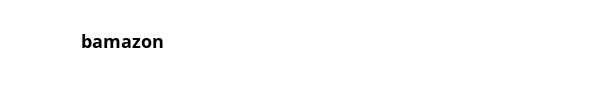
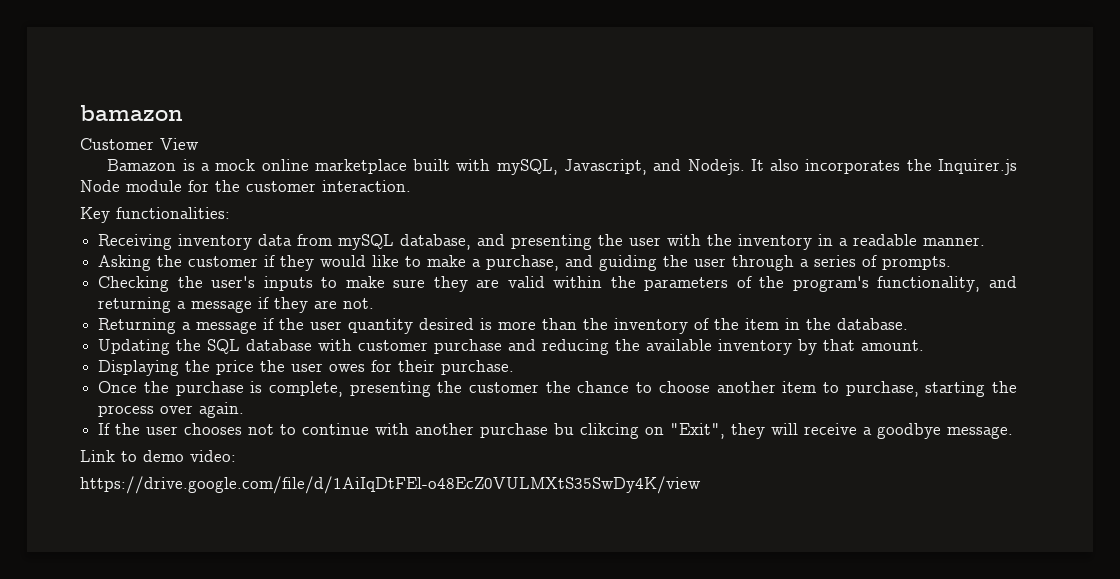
(164, 41) none -> [80,138,199,150] [107,159,1017,175] [80,180,411,192] [80,207,230,223] [98,234,986,250] [98,255,952,271] [98,276,1017,292] [98,297,375,313] [98,318,909,334] [98,339,925,355] [98,360,515,376] [98,381,1018,397] [98,402,245,418] [98,423,1014,439] [80,450,236,462] [80,476,701,494] // Customer View // Bamazon is a mock online marketplace built with mySQL, Javascript, and Nodejs. It also incorporates the Inquirer.js Node module for the customer interaction. // Key functionalities: // Receiving inventory data from mySQL database, and presenting the user with the inventory in a readable manner. // Asking the customer if they would like to make a purchase, and guiding the user through a series of prompts. // Checking the user's inputs to make sure they are valid within the parameters of the program's functionality, and returning a message if they are not. // Returning a message if the user quantity desired is more than the inventory of the item in the database. // Updating the SQL database with customer purchase and reducing the available inventory by that amount. // Displaying the price the user owes for their purchase. // Once the purchase is complete, presenting the customer the chance to choose another item to purchase, starting the process over again. // If the user chooses not to continue with another purchase bu clikcing on "Exit", they will receive a goodbye message. // Link to demo video: // https://drive.google.com/file/d/1AiIqDtFEl-o48EcZ0VULMXtS35SwDy4K/view

